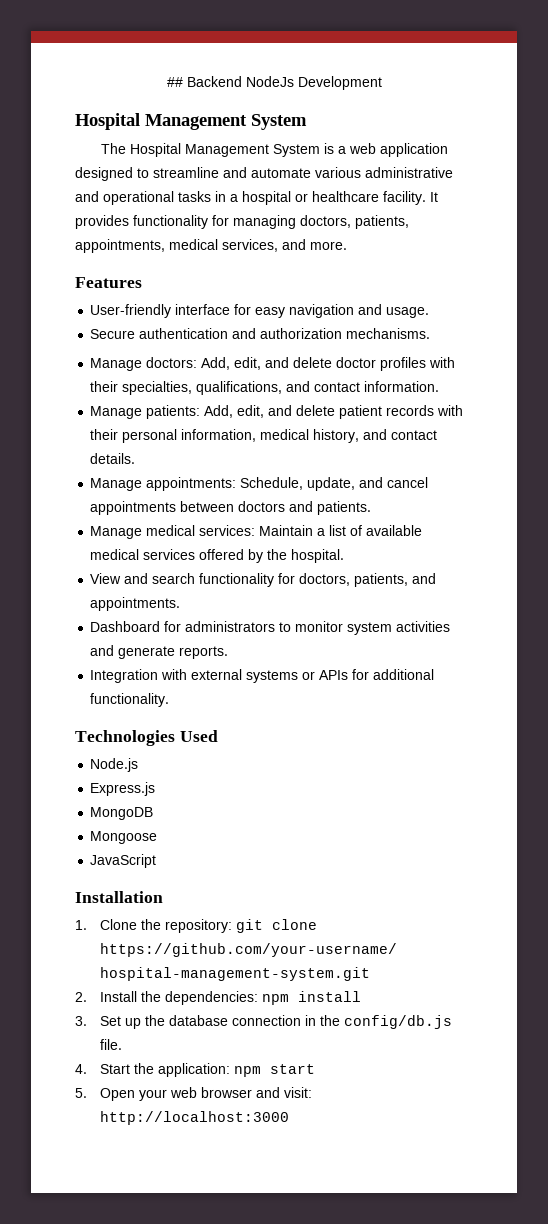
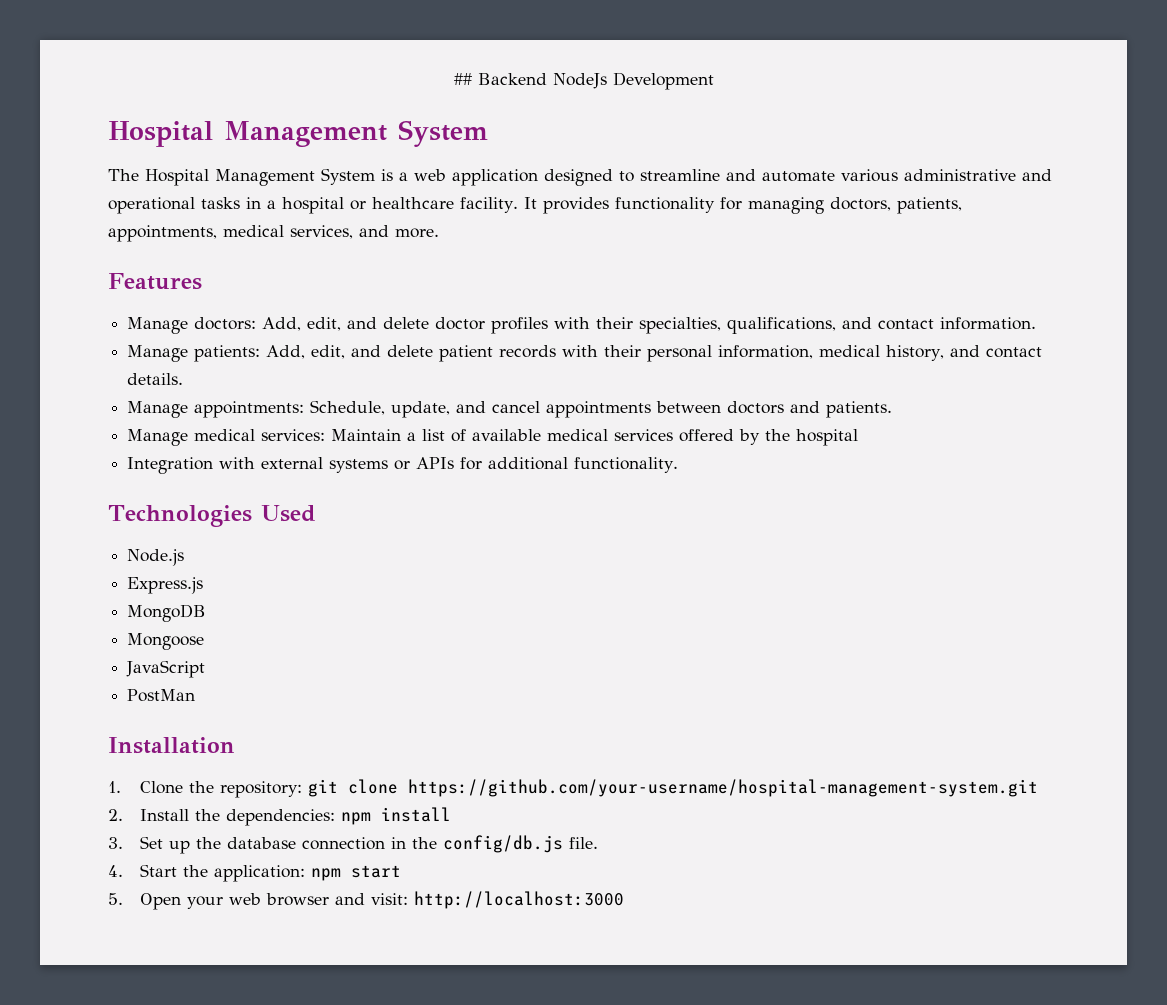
[90,304,430,318] [90,328,431,339] // User-friendly interface for easy navigation and usage. // Secure authentication and authorization mechanisms. -> (202, 281) none
[291,549,345,563] [90,573,437,587] [90,597,181,611] [90,621,451,635] [90,645,229,659] hospital. // View and search functionality for doctors, patients, and appointments. // Dashboard for administrators to monitor system activities and generate reports. -> [796,429,859,446] hospital
(157, 861) none -> [127,689,196,702] // PostMan

